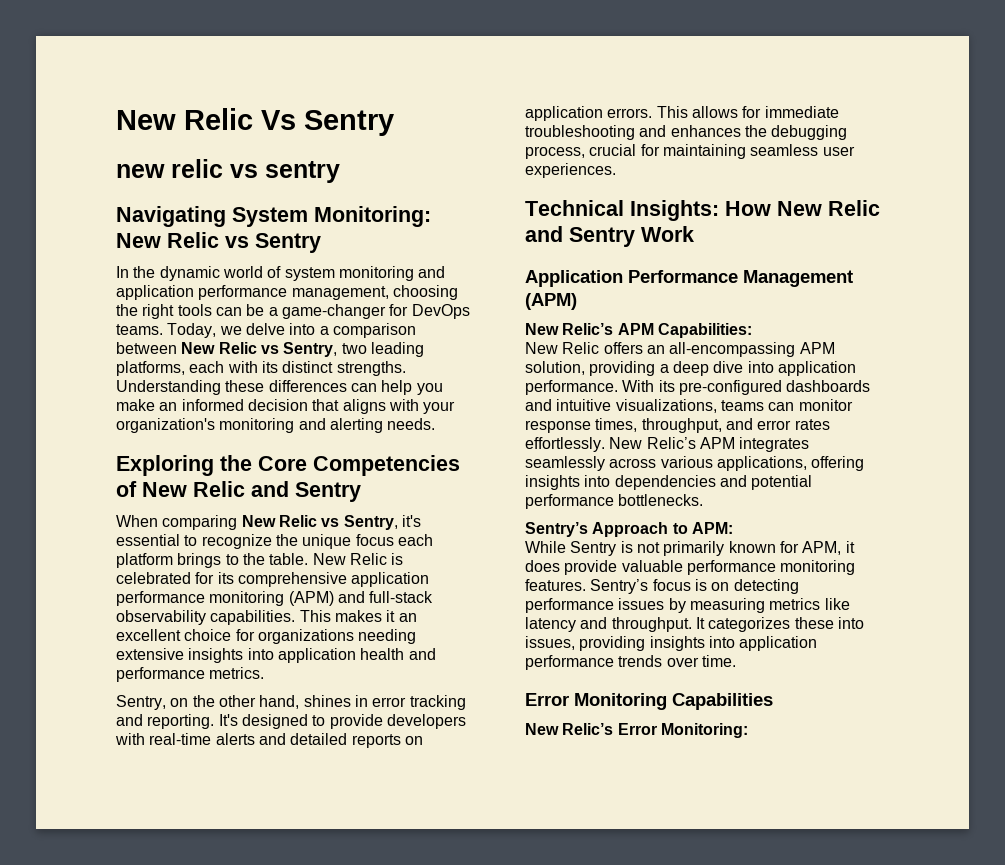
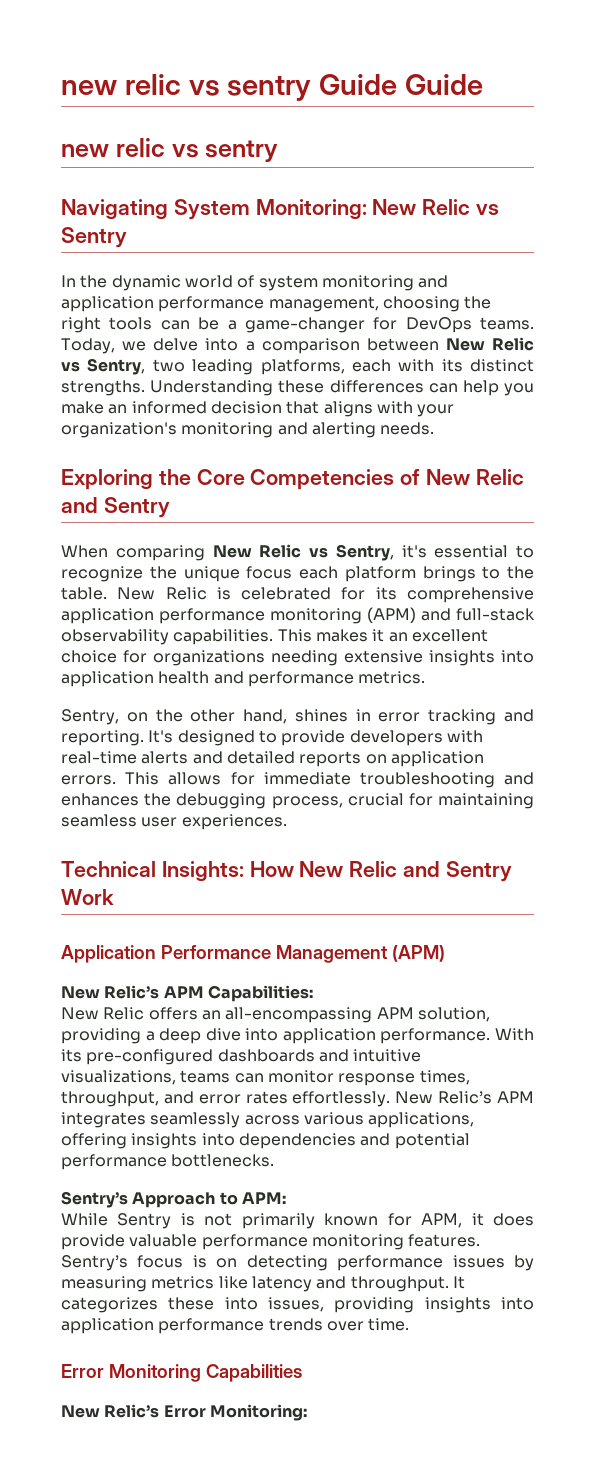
[116,108,394,136] New Relic Vs Sentry -> [61,74,484,101] new relic vs sentry Guide Guide

